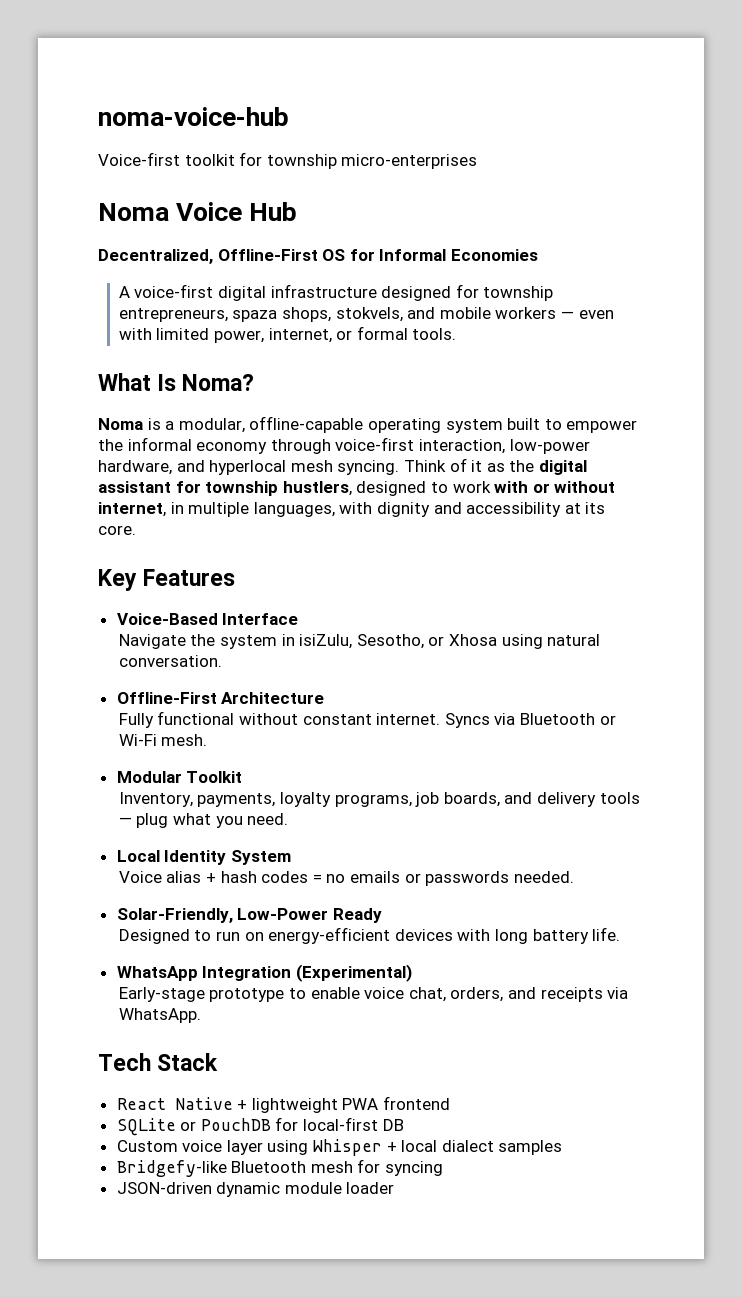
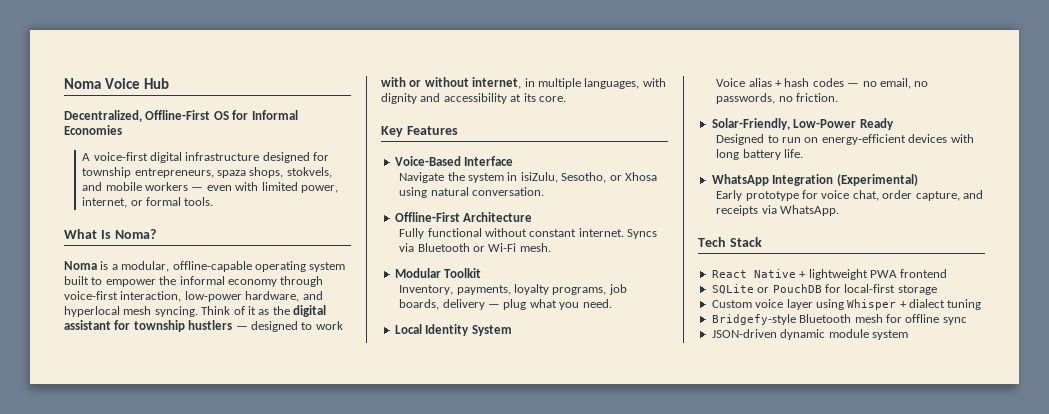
[98,107,289,126] [98,152,478,169] noma-voice-hub // Voice-first toolkit for township micro-enterprises // -> (64, 83) none
[282,481,352,496] hustlers, -> [188,320,248,330] hustlers —
[504,792,640,807] and delivery tools -> [442,299,485,310] delivery
[312,871,574,886] = no emails or passwords needed. -> [847,78,929,89] [716,93,839,104] — no email, no passwords, no friction.
[118,987,504,1002] Early-stage prototype to enable voice chat, orders, -> [716,190,960,201] Early prototype for voice chat, order capture,
[382,1119,404,1131] DB -> [897,285,937,295] storage
[401,1140,563,1155] [116,1160,227,1177] local dialect samples // Bridgefy-like -> [909,299,982,310] [711,314,796,325] dialect tuning // Bridgefy-style
[385,1161,444,1176] syncing -> [905,314,967,325] offline sync
[346,1182,395,1194] loader -> [871,330,908,340] system

